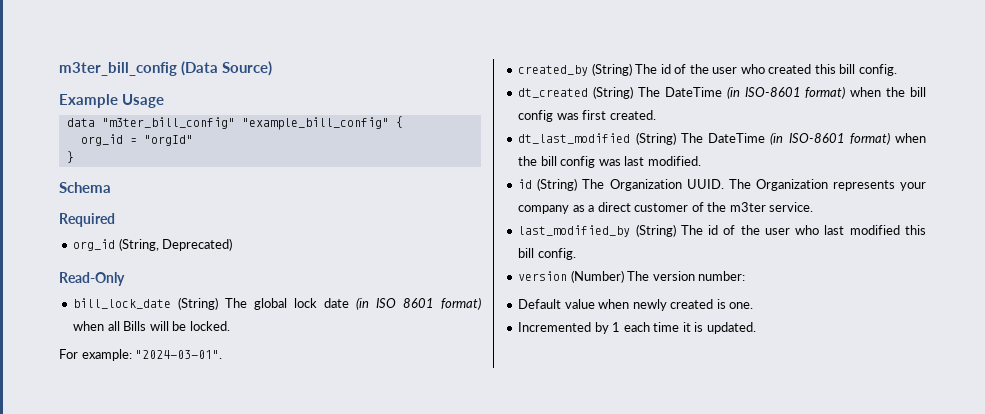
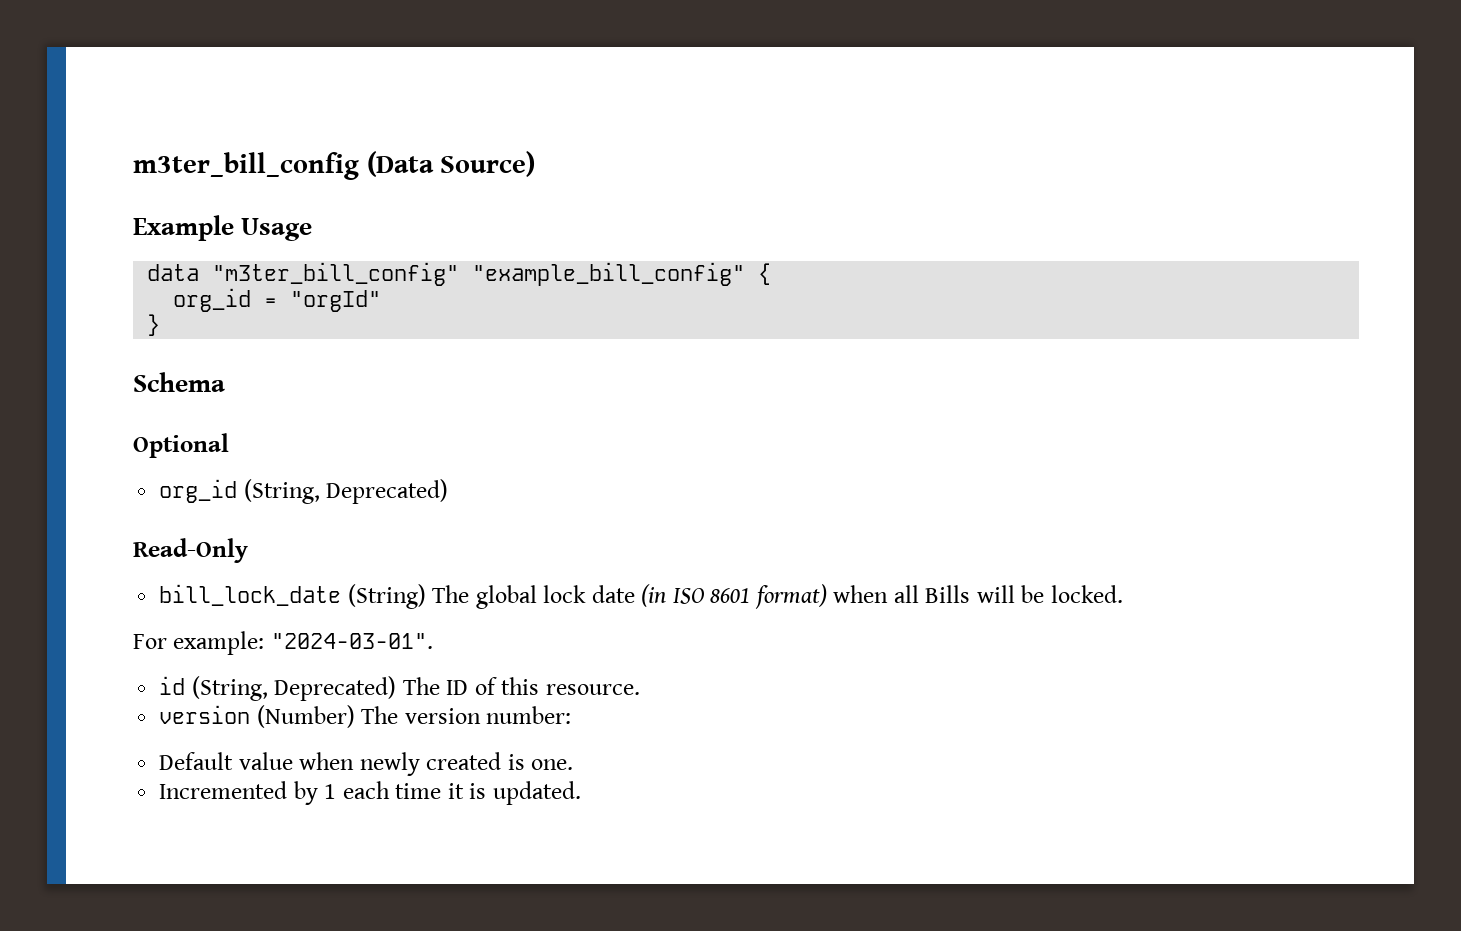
[59,213,115,227] Required -> [133,433,229,458] Optional
[518,63,897,76] [518,86,926,99] [518,110,656,122] [518,132,926,145] [518,156,701,168] [518,178,926,191] [518,202,814,214] [518,224,926,237] [518,248,576,260] created_by (String) The id of the user who created this bill config. // dt_created (String) The DateTime (in ISO-8601 format) when the bill config was first created. // dt_last_modified (String) The DateTime (in ISO-8601 format) when the bill config was last modified. // id (String) The Organization UUID. The Organization represents your company as a direct customer of the m3ter service. // last_modified_by (String) The id of the user who last modified this bill config. -> [159,676,640,701] id (String, Deprecated) The ID of this resource.

